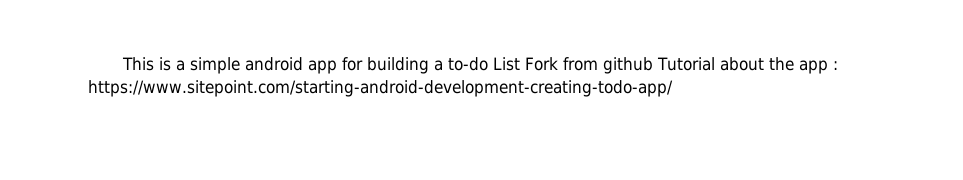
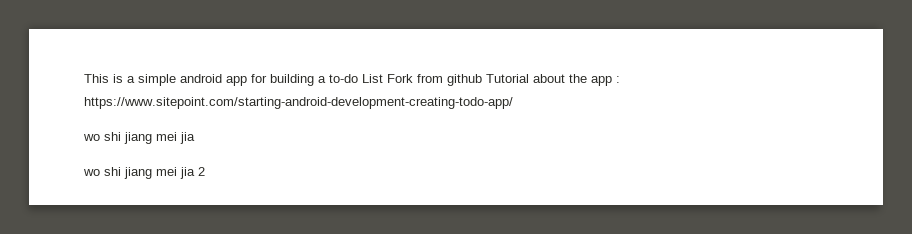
(673, 88) none -> [83,132,195,144] [83,167,205,179] // wo shi jiang mei jia // wo shi jiang mei jia 2

